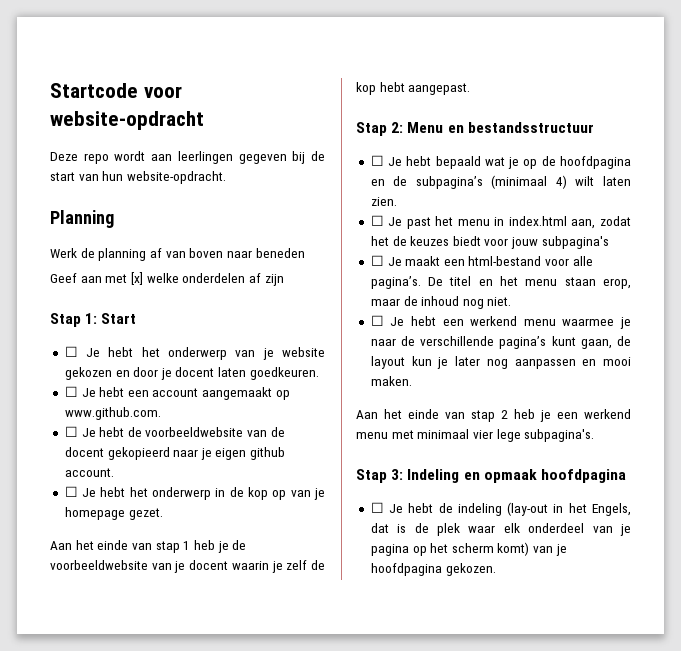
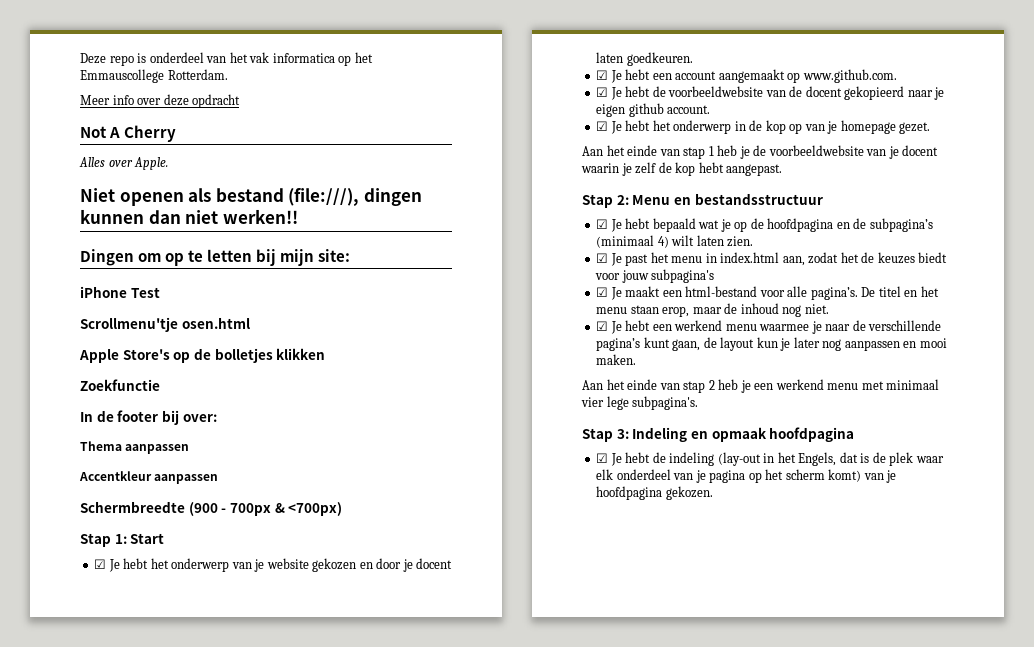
[50,83,182,98] [50,111,204,130] [50,151,326,164] [50,171,226,184] [50,210,114,228] [50,248,305,261] [50,272,284,286] Startcode voor website-opdracht // Deze repo wordt aan leerlingen gegeven bij de start van hun website-opdracht. // Planning // Werk de planning af van boven naar beneden // Geef aan met [x] welke onderdelen af zijn -> [80,52,373,66] [80,69,228,83] [80,94,241,108] [80,125,177,142] [79,157,169,170] [80,188,422,206] [80,209,298,224] [80,249,351,266] [80,286,160,298] [80,317,250,332] [79,348,326,363] [80,379,160,391] [80,410,217,425] [80,441,190,454] [79,471,219,484] [80,501,343,516] Deze repo is onderdeel van het vak informatica op het Emmauscollege Rotterdam. // Meer info over deze opdracht // Not A Cherry // Alles over Apple. // Niet openen als bestand (file:///), dingen kunnen dan niet werken!! // Dingen om op te letten bij mijn site: // iPhone Test // Scrollmenu'tje osen.html // Apple Store's op de bolletjes klikken // Zoekfunctie // In de footer bij over: // Thema aanpassen // Accentkleur aanpassen // Schermbreedte (900 - 700px & <700px)
[64,346,78,357] ☐ -> [94,559,107,569] ☑
[64,386,78,397] ☐ -> [596,70,609,80] ☑
[64,426,78,437] ☐ -> [596,87,609,97] ☑
[64,486,78,497] ☐ -> [596,121,609,131] ☑
[370,155,384,166] ☐ -> [596,219,609,229] ☑
[370,215,384,226] ☐ -> [596,253,609,263] ☑
[370,255,384,266] ☐ -> [596,287,609,297] ☑
[370,315,384,326] ☐ -> [596,321,609,331] ☑
[370,502,384,513] ☐ -> [596,453,609,463] ☑

